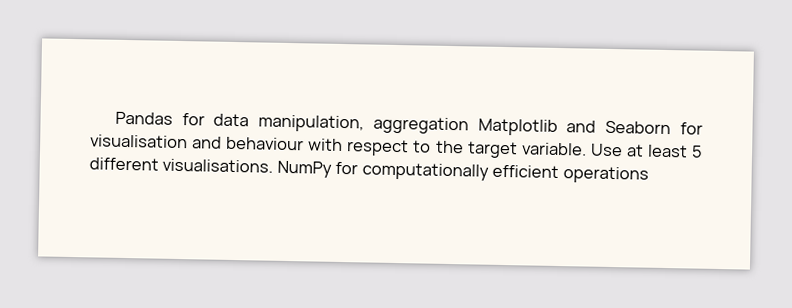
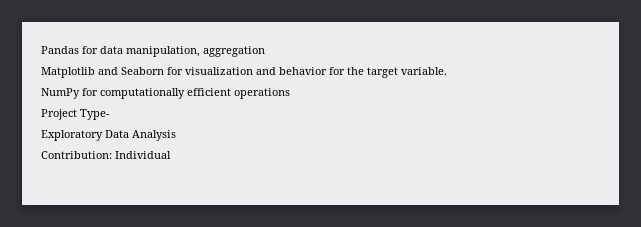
(469, 125) none -> (265, 51) //
[90,134,703,159] [89,157,274,173] visualisation and behaviour with respect to the target variable. Use at least 5 different visualisations. -> [185,67,447,78] visualization and behavior for the target variable. //
(649, 175) none -> [41,109,110,120] [41,130,176,141] [41,151,171,159] // Project Type- // Exploratory Data Analysis // Contribution: Individual

